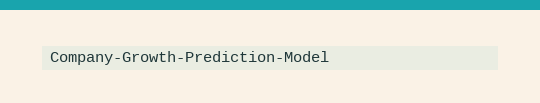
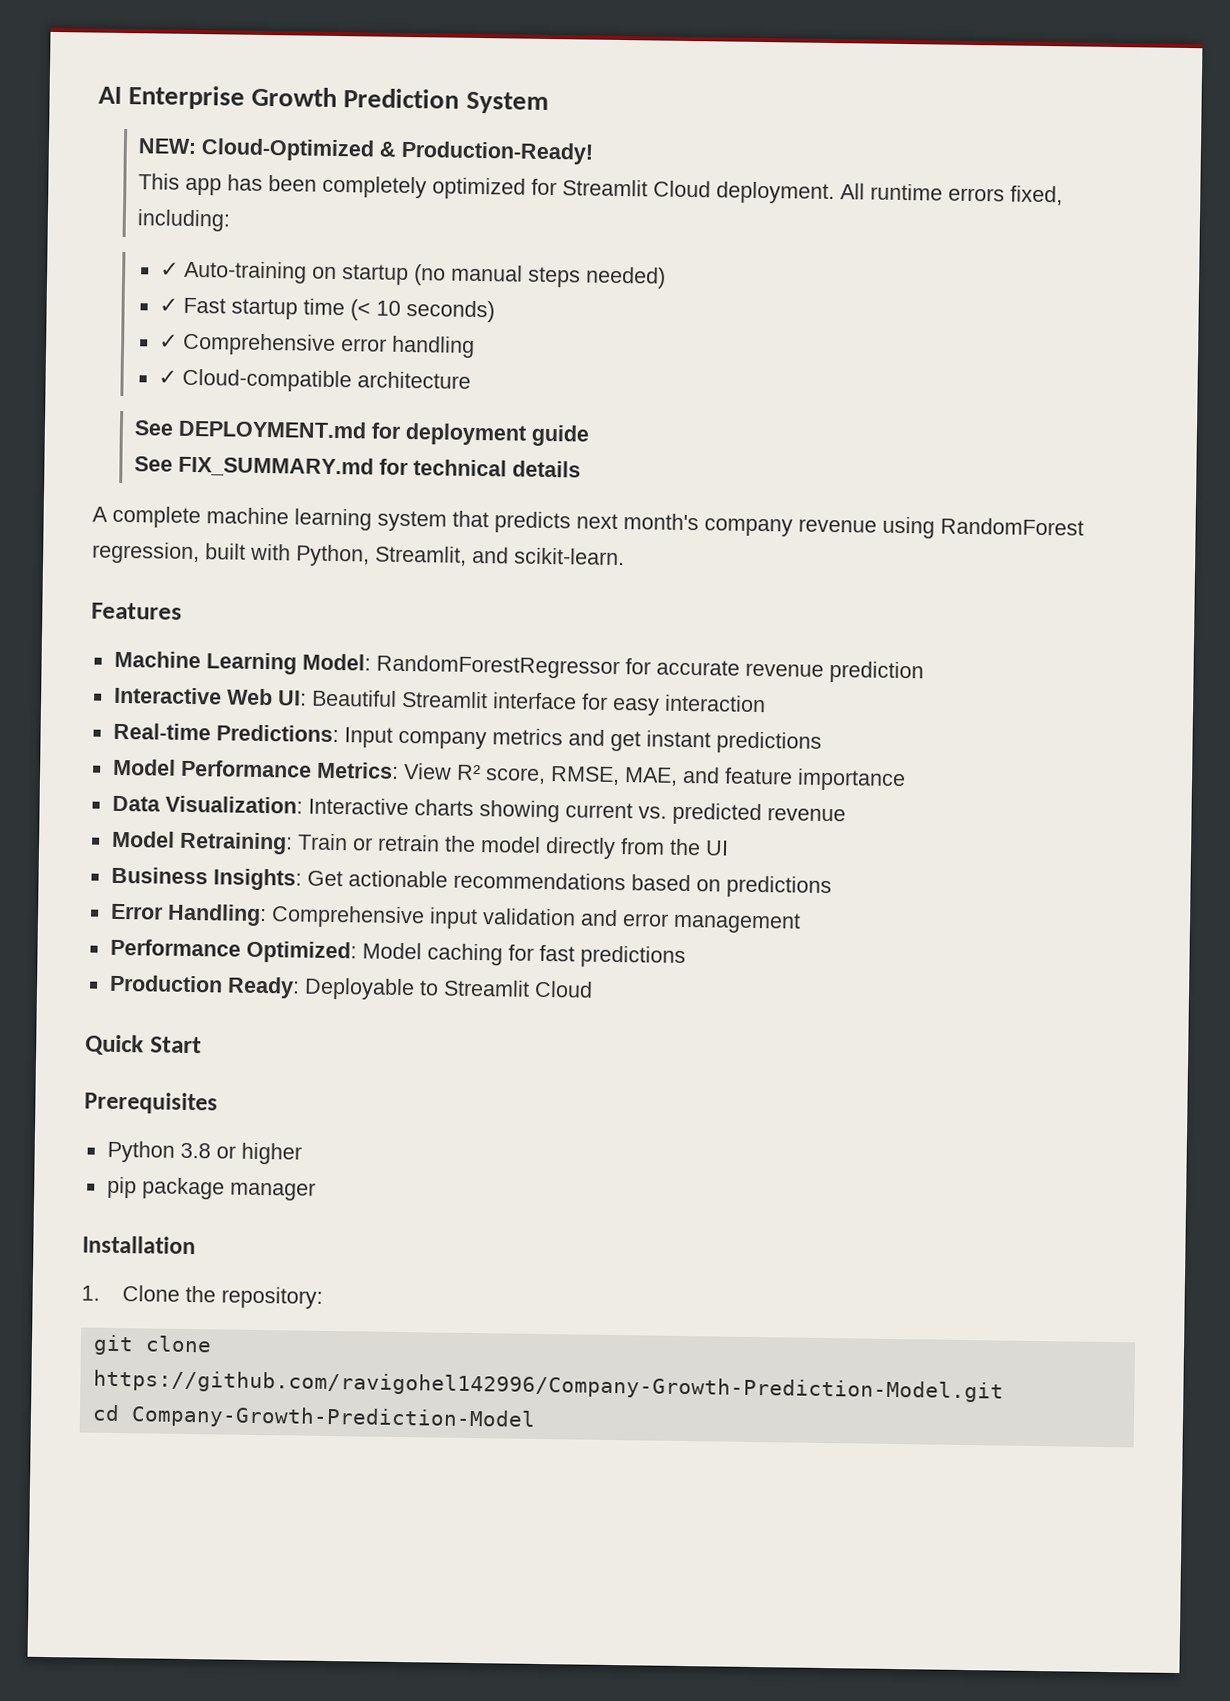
(50, 58) none -> [98,85,549,114] [137,138,593,165] [137,173,1063,206] [136,209,231,232] [160,260,667,289] [159,297,496,323] [159,332,476,358] [158,368,472,393] [133,419,590,447] [133,455,581,478] [92,505,1084,539] [92,541,625,567] [91,602,182,620] [113,650,924,684] [113,686,766,716] [112,722,822,754] [112,758,906,792] [111,795,846,826] [111,830,729,859] [110,866,832,899] [109,903,801,934] [109,938,686,969] [108,974,593,1001] [85,1034,202,1056] [84,1091,218,1115] [106,1140,302,1165] [106,1176,316,1201] [82,1235,196,1255] [81,1285,323,1309] [92,1334,212,1356] [92,1369,1004,1403] [91,1404,120,1422] AI Enterprise Growth Prediction System // NEW: Cloud-Optimized & Production-Ready! // This app has been completely optimized for Streamlit Cloud deployment. All runtime errors fixed, including: // ✓ Auto-training on startup (no manual steps needed) // ✓ Fast startup time (< 10 seconds) // ✓ Comprehensive error handling // ✓ Cloud-compatible architecture // See DEPLOYMENT.md for deployment guide // See FIX_SUMMARY.md for technical details // A complete machine learning system that predicts next month's company revenue using RandomForest regression, built with Python, Streamlit, and scikit-learn. // Features // Machine Learning Model: RandomForestRegressor for accurate revenue prediction // Interactive Web UI: Beautiful Streamlit interface for easy interaction // Real-time Predictions: Input company metrics and get instant predictions // Model Performance Metrics: View R² score, RMSE, MAE, and feature importance // Data Visualization: Interactive charts showing current vs. predicted revenue // Model Retraining: Train or retrain the model directly from the UI // Business Insights: Get actionable recommendations based on predictions // Error Handling: Comprehensive input validation and error management // Performance Optimized: Model caching for fast predictions // Production Ready: Deployable to Streamlit Cloud // Quick Start // Prerequisites // Python 3.8 or higher // pip package manager // Installation // 1. Clone the repository: // git clone https://github.com/ravigohel142996/Company-Growth-Prediction-Model.git // cd

